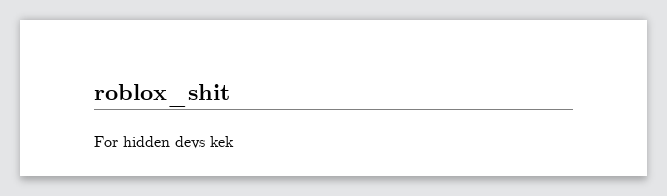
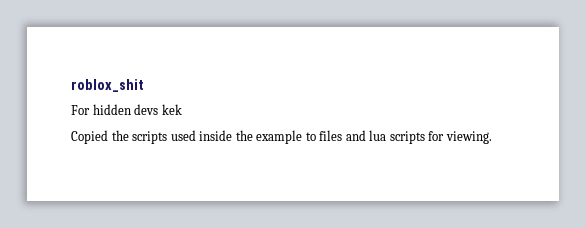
(234, 141) none -> [71,130,492,144] // Copied the scripts used inside the example to files and lua scripts for viewing.

